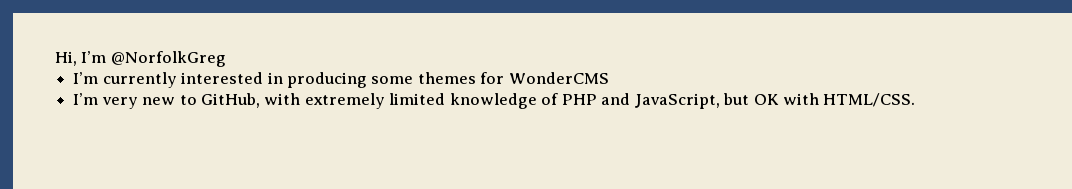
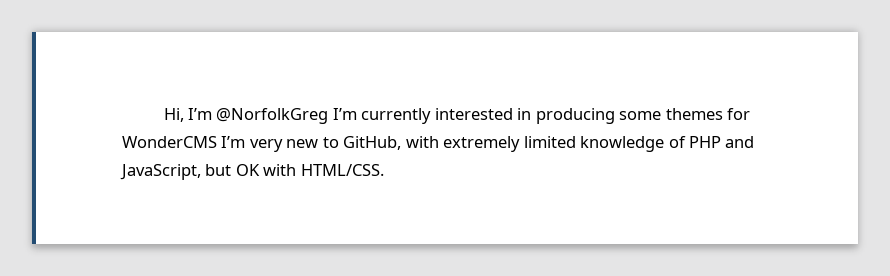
(226, 59) // -> (329, 116) none
(609, 78) // -> (217, 142) none

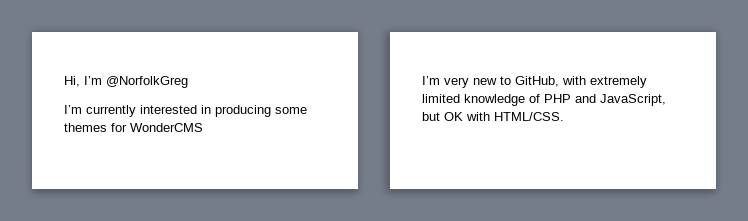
(329, 116) none -> (188, 82) //
(217, 142) none -> (203, 127) //

